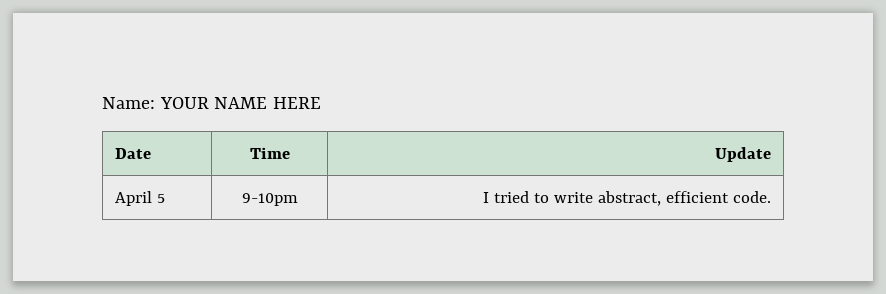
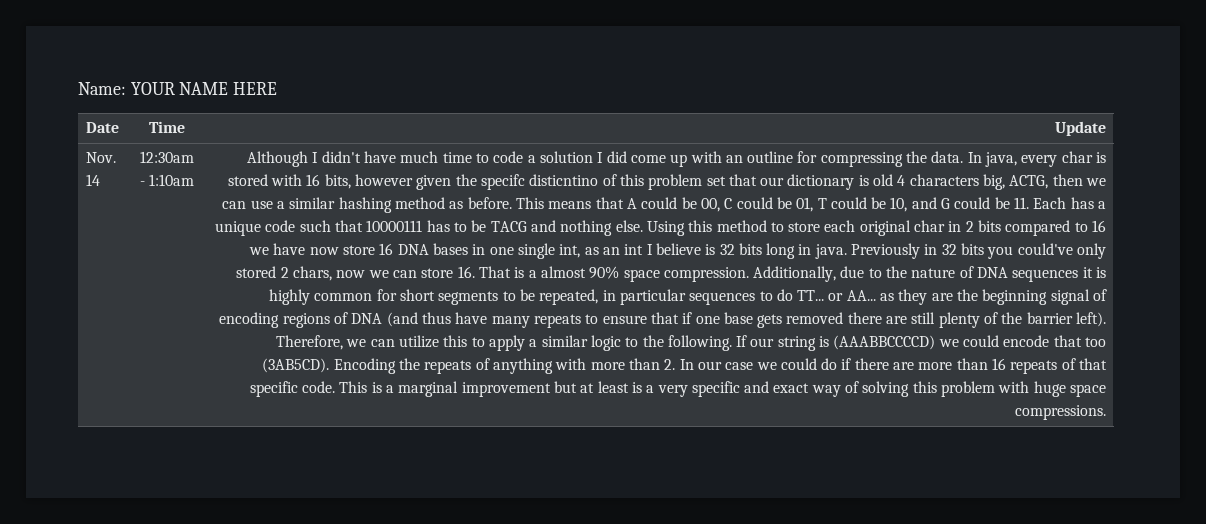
[114,191,165,206] [241,193,298,206] [482,191,772,206] April 5 | 9-10pm | I tried to write abstract, efficient code. -> [85,152,116,163] [85,174,100,186] [140,151,194,163] [139,174,195,186] [247,151,1107,167] [227,174,1107,190] [222,197,1107,213] [215,220,1107,236] [249,243,1107,259] [236,266,1107,282] [269,289,1108,305] [219,312,1107,328] [276,335,1107,351] [262,358,1108,374] [249,381,1107,397] [1015,405,1107,420] Nov. 14 | 12:30am - 1:10am | Although I didn't have much time to code a solution I did come up with an outline for compressing the data. In java, every char is stored with 16 bits, however given the specifc disticntino of this problem set that our dictionary is old 4 characters big, ACTG, then we can use a similar hashing method as before. This means that A could be 00, C could be 01, T could be 10, and G could be 11. Each has a unique code such that 10000111 has to be TACG and nothing else. Using this method to store each original char in 2 bits compared to 16 we have now store 16 DNA bases in one single int, as an int I believe is 32 bits long in java. Previously in 32 bits you could've only stored 2 chars, now we can store 16. That is a almost 90% space compression. Additionally, due to the nature of DNA sequences it is highly common for short segments to be repeated, in particular sequences to do TT... or AA... as they are the beginning signal of encoding regions of DNA (and thus have many repeats to ensure that if one base gets removed there are still plenty of the barrier left). Therefore, we can utilize this to apply a similar logic to the following. If our string is (AAABBCCCCD) we could encode that too (3AB5CD). Encoding the repeats of anything with more than 2. In our case we could do if there are more than 16 repeats of that specific code. This is a marginal improvement but at least is a very specific and exact way of solving this problem with huge space compressions.

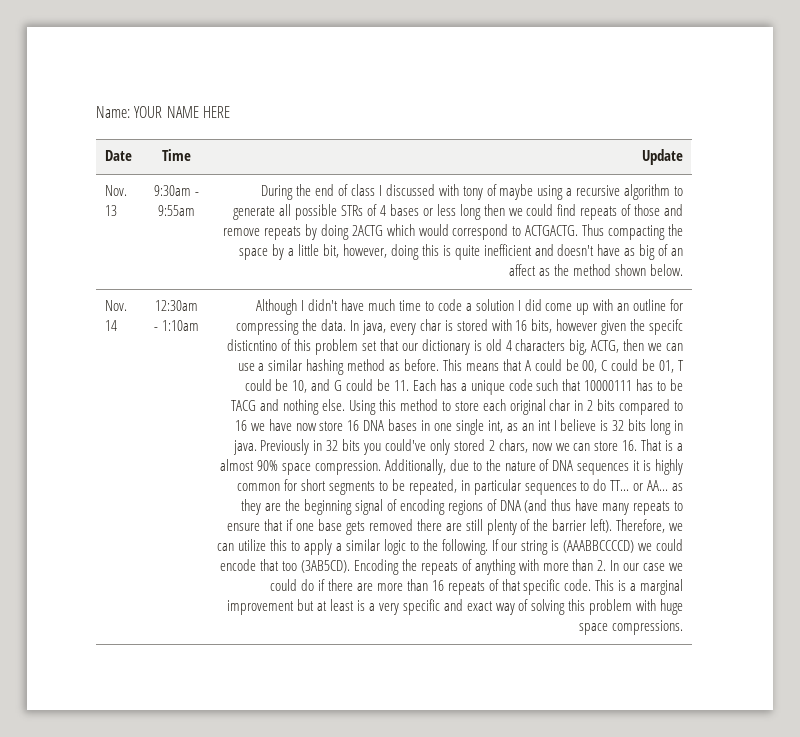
(1107, 128) none -> [105,185,128,196] [105,205,118,216] [154,185,199,196] [158,205,195,216] [261,184,683,200] [233,204,683,220] [223,224,683,240] [239,244,683,260] [509,264,683,276] // Nov. 13 | 9:30am - 9:55am | During the end of class I discussed with tony of maybe using a recursive algorithm to generate all possible STRs of 4 bases or less long then we could find repeats of those and remove repeats by doing 2ACTG which would correspond to ACTGACTG. Thus compacting the space by a little bit, however, doing this is quite inefficient and doesn't have as big of an affect as the method shown below.

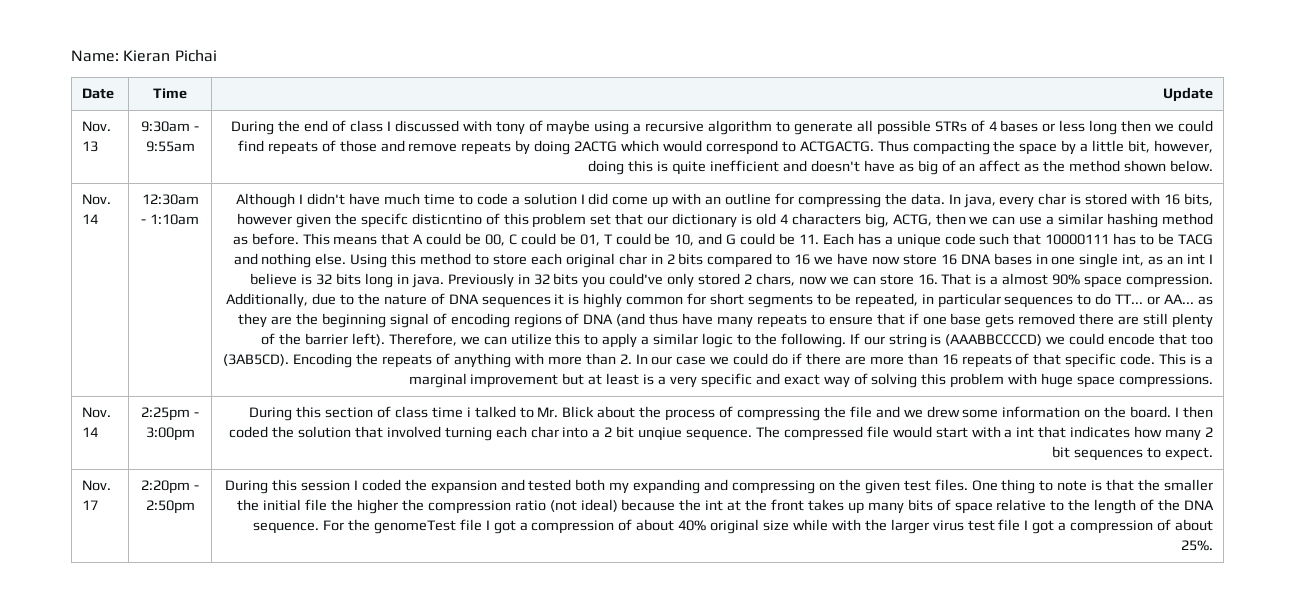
[134,106,230,118] YOUR NAME HERE -> [123,49,217,62] Kieran Pichai
(683, 627) none -> [82,407,112,418] [82,427,99,437] [141,407,199,421] [145,427,195,441] [249,406,1213,421] [229,426,1213,441] [1052,446,1213,461] [82,480,112,491] [82,500,99,510] [141,480,199,494] [145,500,195,514] [225,479,1213,494] [237,499,1214,514] [253,519,1213,534] [1180,540,1213,551] // Nov. 14 | 2:25pm - 3:00pm | During this section of class time i talked to Mr. Blick about the process of compressing the file and we drew some information on the board. I then coded the solution that involved turning each char into a 2 bit unqiue sequence. The compressed file would start with a int that indicates how many 2 bit sequences to expect. // Nov. 17 | 2:20pm - 2:50pm | During this session I coded the expansion and tested both my expanding and compressing on the given test files. One thing to note is that the smaller the initial file the higher the compression ratio (not ideal) because the int at the front takes up many bits of space relative to the length of the DNA sequence. For the genomeTest file I got a compression of about 40% original size while with the larger virus test file I got a compression of about 25%.

